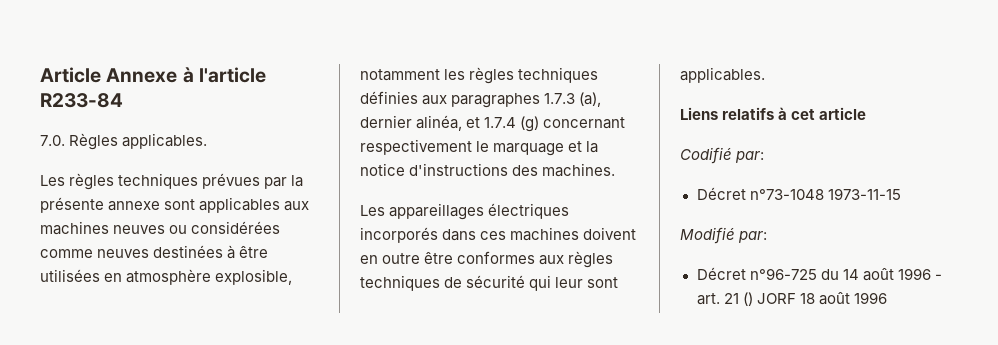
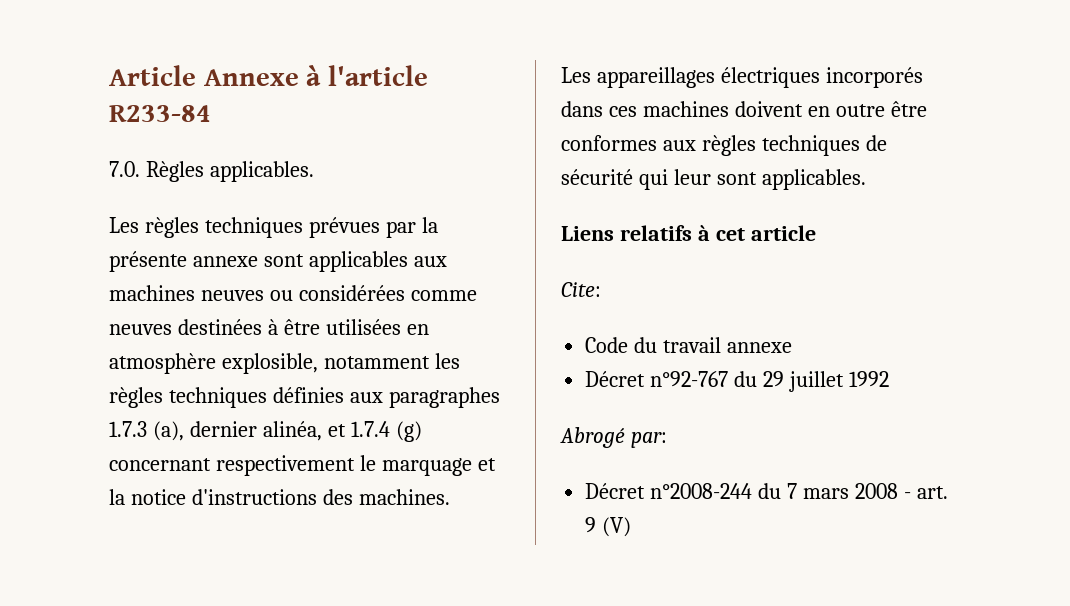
[680,147,765,164] [696,187,901,200] [680,227,768,244] [696,267,942,281] [696,291,887,306] Codifié par: // Décret n°73-1048 1973-11-15 // Modifié par: // Décret n°96-725 du 14 août 1996 - art. 21 () JORF 18 août 1996 -> [561,282,601,297] [585,337,793,353] [585,371,889,392] [560,427,667,448] [585,483,948,499] [585,517,632,537] Cite: // Code du travail annexe // Décret n°92-767 du 29 juillet 1992 // Abrogé par: // Décret n°2008-244 du 7 mars 2008 - art. 9 (V)

